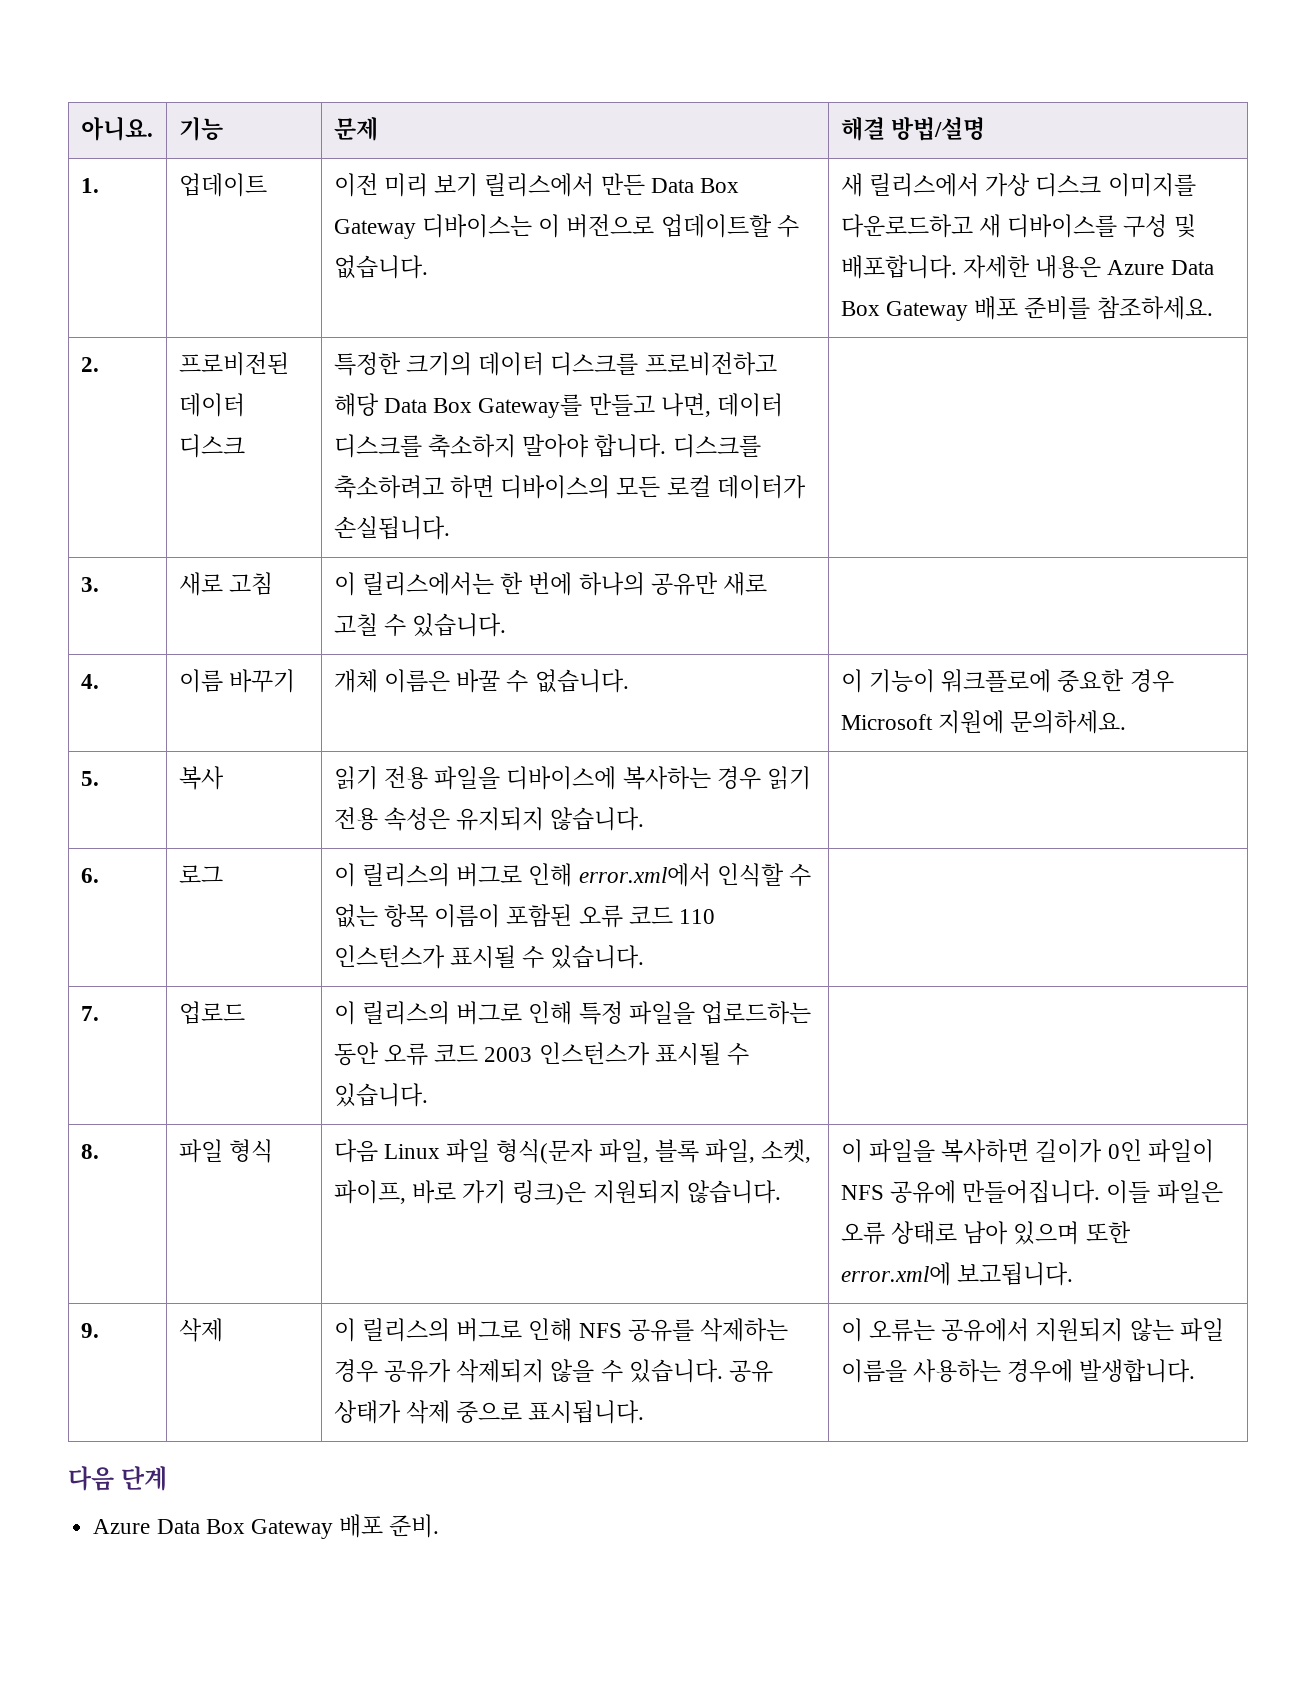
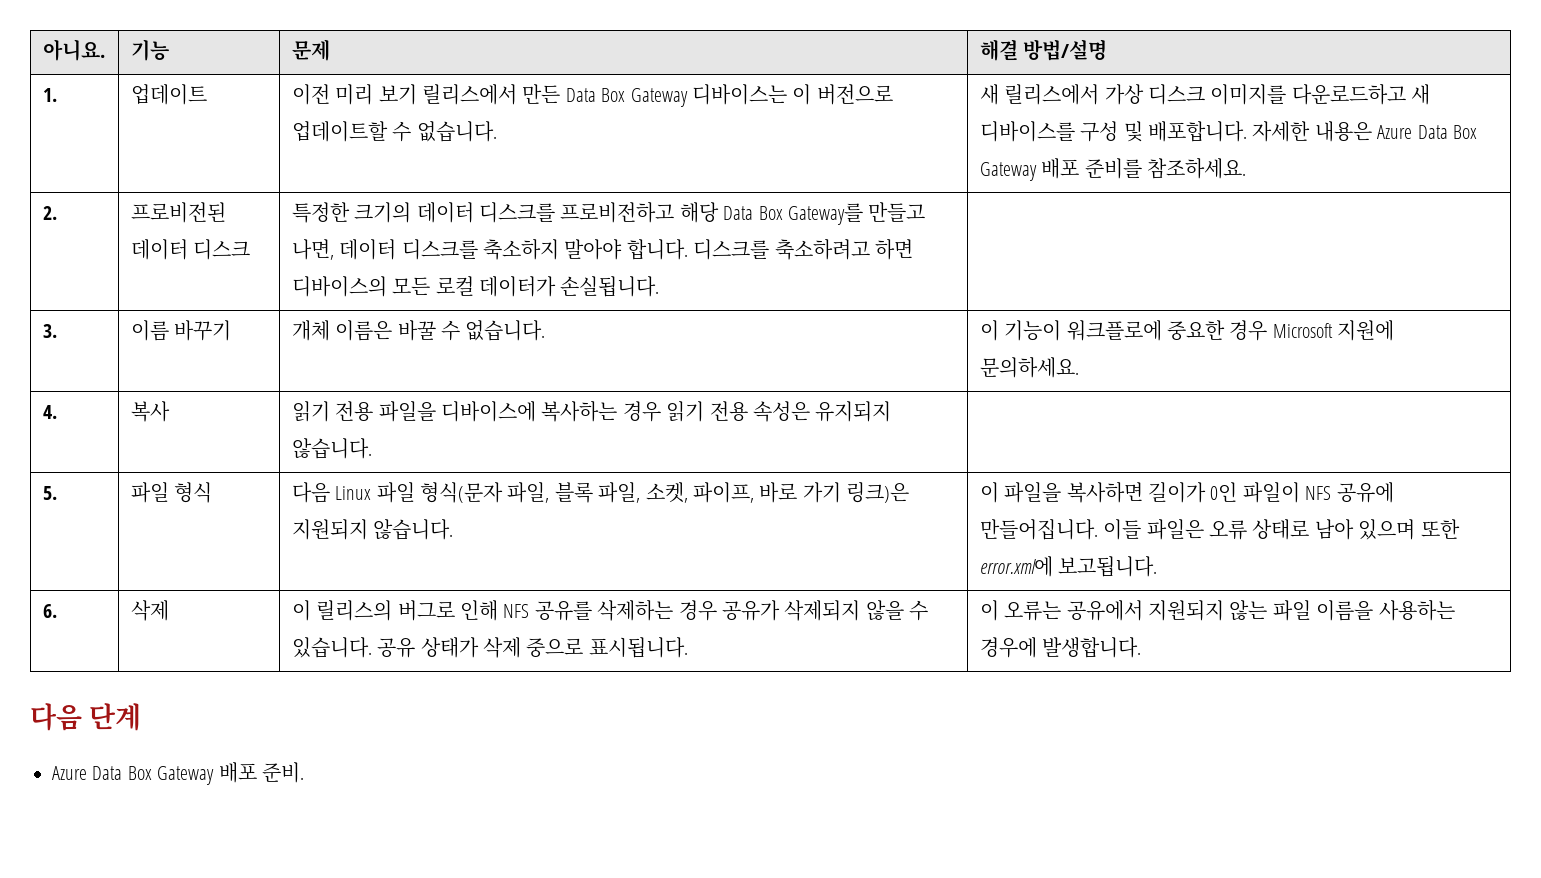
[178,572,273,596] [333,572,767,596] [333,613,507,637] [80,674,99,689] | 새로 고침 | 이 릴리스에서는 한 번에 하나의 공유만 새로 고칠 수 있습니다. | // 4. -> (57, 331) none
[80,771,99,786] 5. -> [42,405,57,419] 4.
[80,868,99,883] [178,865,223,883] [333,863,811,887] [333,904,715,928] [333,945,645,969] [80,1006,99,1021] [178,1001,245,1024] [333,1001,811,1025] [333,1042,749,1066] [333,1083,428,1107] [80,1144,99,1159] 6. | 로그 | 이 릴리스의 버그로 인해 error.xml에서 인식할 수 없는 항목 이름이 포함된 오류 코드 110 인스턴스가 표시될 수 있습니다. | // 7. | 업로드 | 이 릴리스의 버그로 인해 특정 파일을 업로드하는 동안 오류 코드 2003 인스턴스가 표시될 수 있습니다. | // 8. -> [42,486,57,500] 5.
[80,1323,99,1338] 9. -> [42,604,57,618] 6.

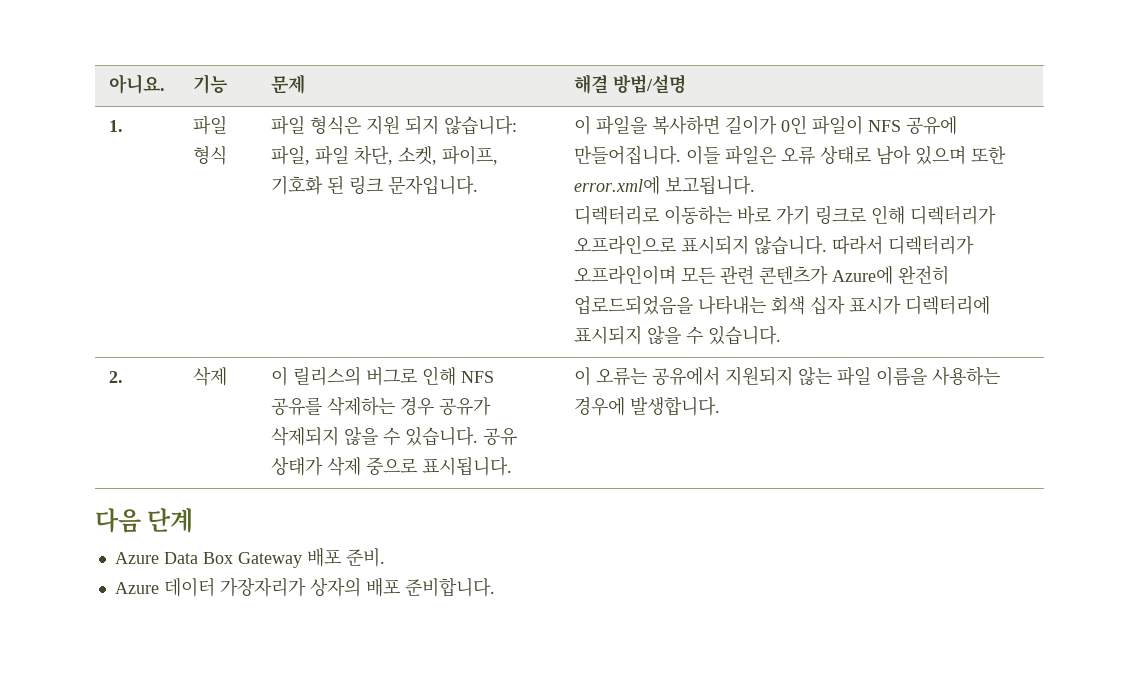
[130,84,207,105] [291,84,893,107] [291,121,497,142] [979,84,1431,105] [979,121,1478,142] [979,158,1247,181] [42,206,57,220] [130,202,226,223] [130,239,251,260] [291,202,926,225] [291,239,914,260] [291,276,660,297] [42,324,57,338] [130,320,232,341] [291,320,546,341] [979,320,1395,341] [979,357,1079,378] [42,405,57,419] [130,401,170,422] [291,401,892,422] [291,438,372,459] [42,486,57,500] [130,482,213,503] [291,482,910,503] [291,519,454,540] 업데이트 | 이전 미리 보기 릴리스에서 만든 Data Box Gateway 디바이스는 이 버전으로 업데이트할 수 없습니다. | 새 릴리스에서 가상 디스크 이미지를 다운로드하고 새 디바이스를 구성 및 배포합니다. 자세한 내용은 Azure Data Box Gateway 배포 준비를 참조하세요. // 2. | 프로비전된 데이터 디스크 | 특정한 크기의 데이터 디스크를 프로비전하고 해당 Data Box Gateway를 만들고 나면, 데이터 디스크를 축소하지 말아야 합니다. 디스크를 축소하려고 하면 디바이스의 모든 로컬 데이터가 손실됩니다. | // 3. | 이름 바꾸기 | 개체 이름은 바꿀 수 없습니다. | 이 기능이 워크플로에 중요한 경우 Microsoft 지원에 문의하세요. // 4. | 복사 | 읽기 전용 파일을 디바이스에 복사하는 경우 읽기 전용 속성은 유지되지 않습니다. | // 5. | 파일 형식 | 다음 Linux 파일 형식(문자 파일, 블록 파일, 소켓, 파이프, 바로 가기 링크)은 지원되지 않습니다. -> [192,115,227,135] [192,146,227,165] [270,115,517,135] [270,145,498,165] [270,175,478,195] 파일 형식 | 파일 형식은 지원 되지 않습니다: 파일, 파일 차단, 소켓, 파이프, 기호화 된 링크 문자입니다.
[42,604,57,618] // 6. -> [573,205,996,225] [573,235,974,255] [573,265,949,285] [573,295,990,315] [573,325,781,345] [108,371,123,383] // 디렉터리로 이동하는 바로 가기 링크로 인해 디렉터리가 오프라인으로 표시되지 않습니다. 따라서 디렉터리가 오프라인이며 모든 관련 콘텐츠가 Azure에 완전히 업로드되었음을 나타내는 회색 십자 표시가 디렉터리에 표시되지 않을 수 있습니다. // 2.
(304, 772) none -> [114,577,495,597] // Azure 데이터 가장자리가 상자의 배포 준비합니다.

